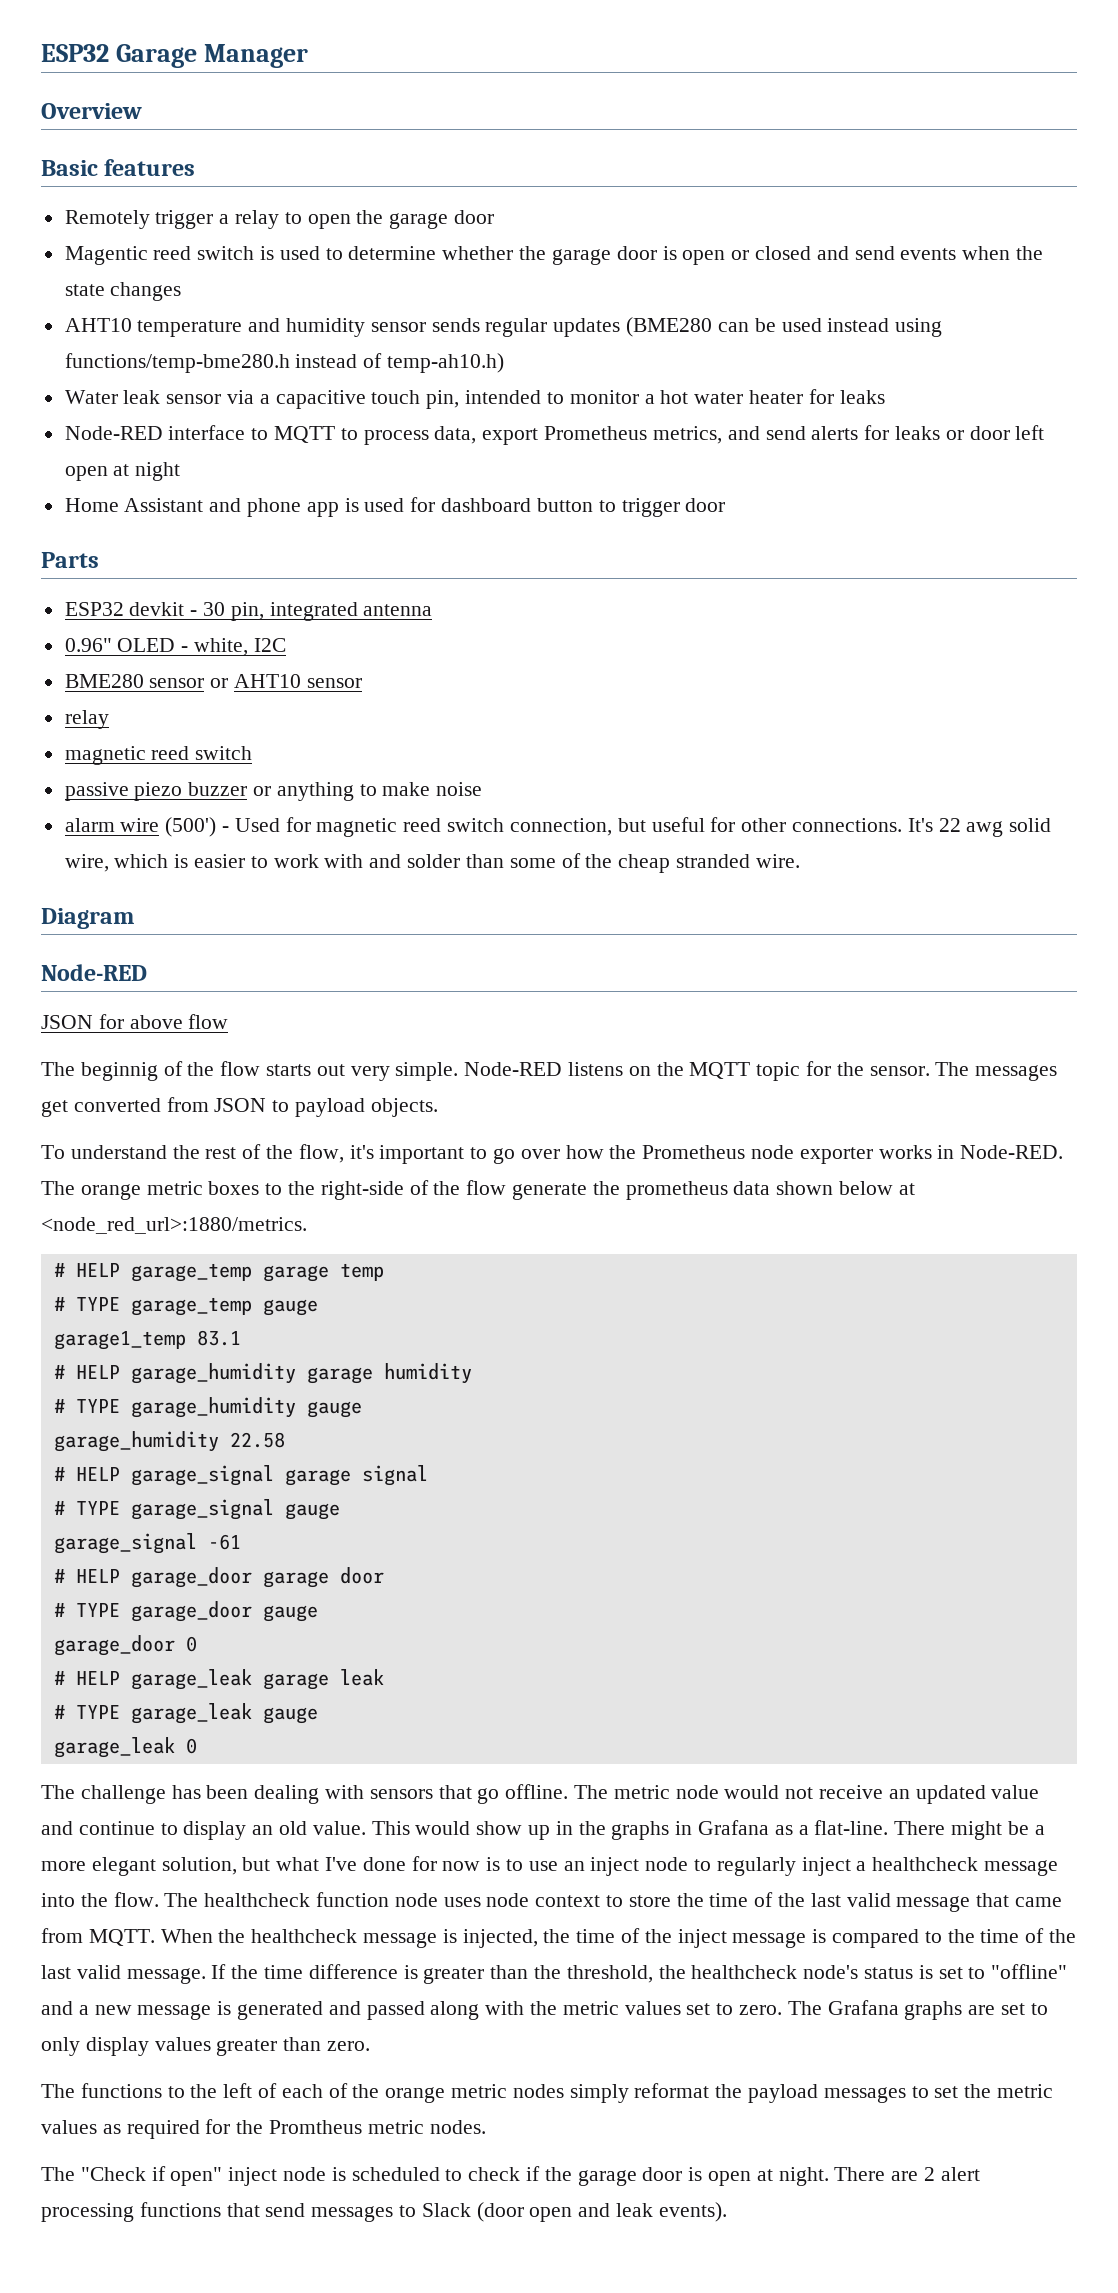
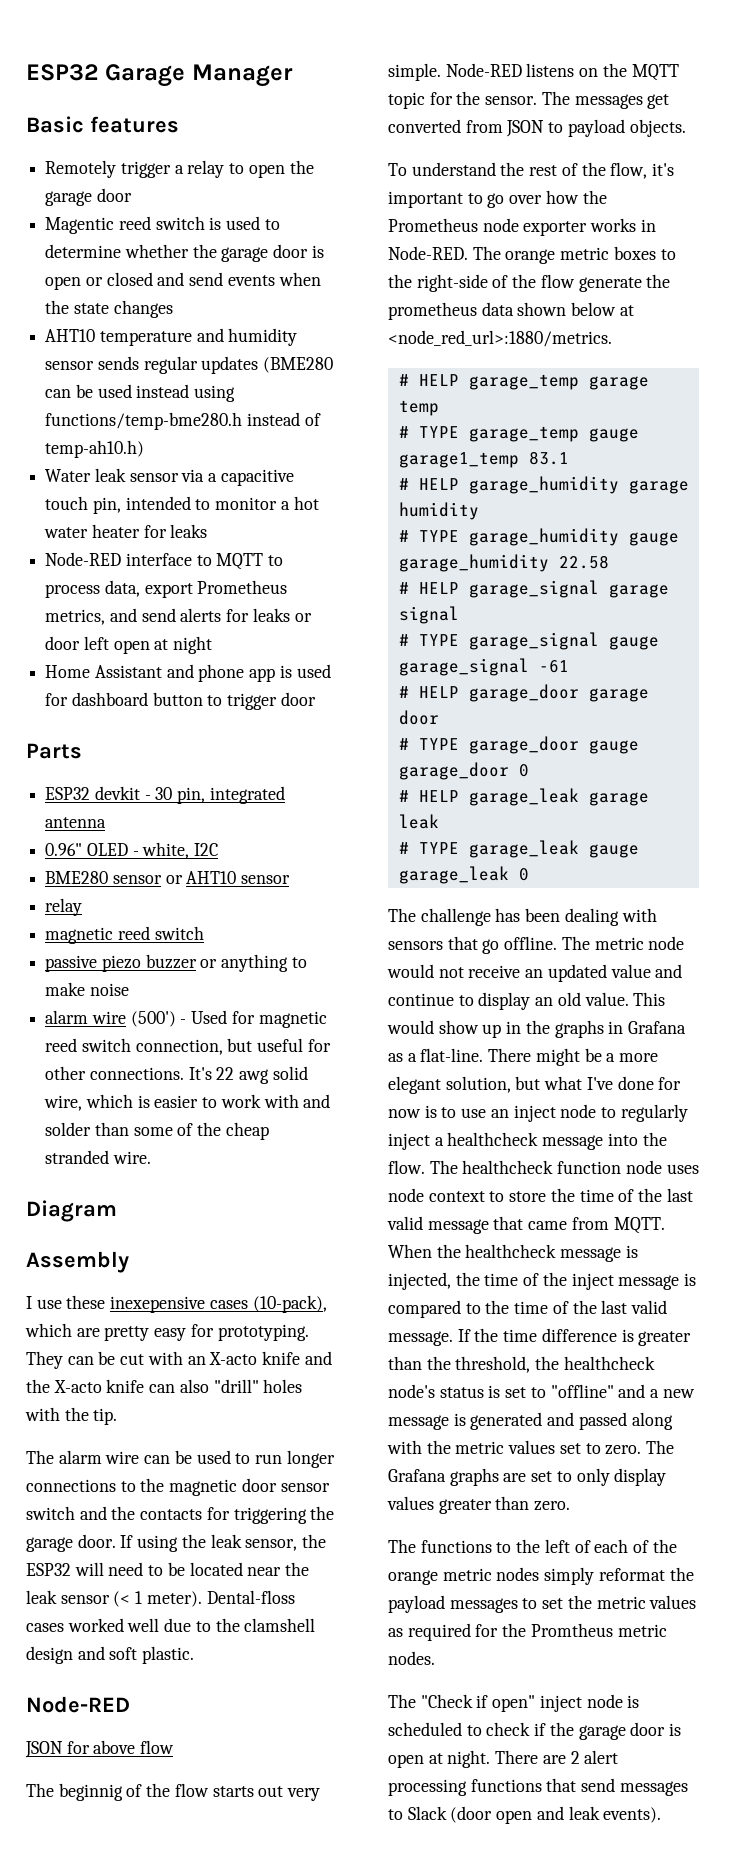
[41,103,142,119] // Overview -> (293, 75) none
(134, 918) none -> [26,1251,129,1273] [26,1295,327,1313] [25,1323,309,1341] [26,1351,332,1369] [26,1379,303,1393] [25,1407,118,1425] [26,1450,335,1468] [26,1478,330,1496] [26,1506,335,1524] [26,1534,327,1552] [26,1562,310,1576] [26,1590,295,1607] [26,1618,316,1632] [26,1646,195,1664] // Assembly // I use these inexepensive cases (10-pack), which are pretty easy for prototyping. They can be cut with an X-acto knife and the X-acto knife can also "drill" holes with the tip. // The alarm wire can be used to run longer connections to the magnetic door sensor switch and the contacts for triggering the garage door. If using the leak sensor, the ESP32 will need to be located near the leak sensor (< 1 meter). Dental-floss cases worked well due to the clamshell design and soft plastic.

